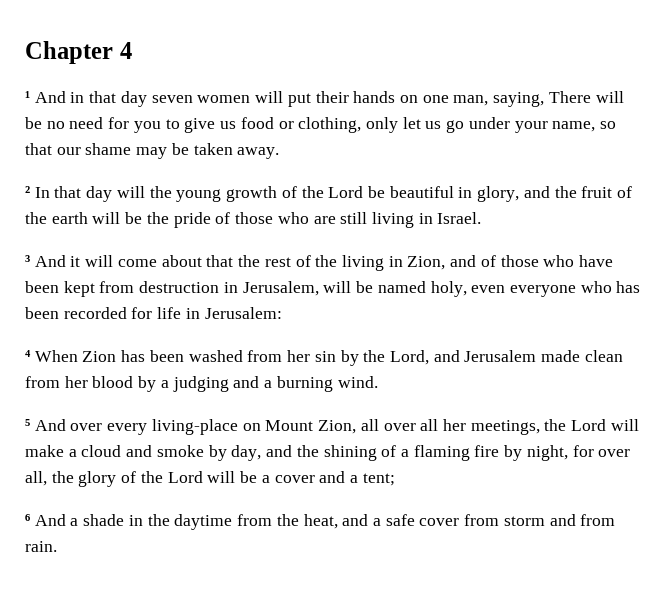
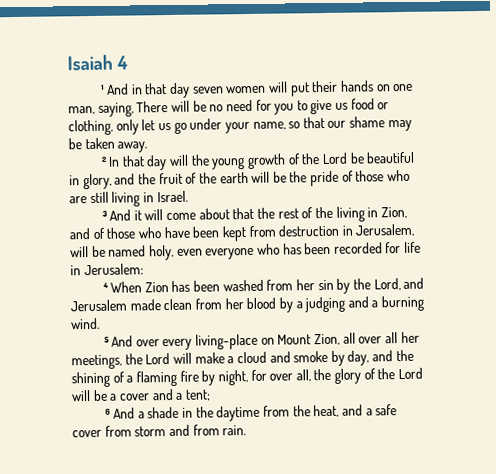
[25,41,113,64] Chapter -> [67,54,113,71] Isaiah

